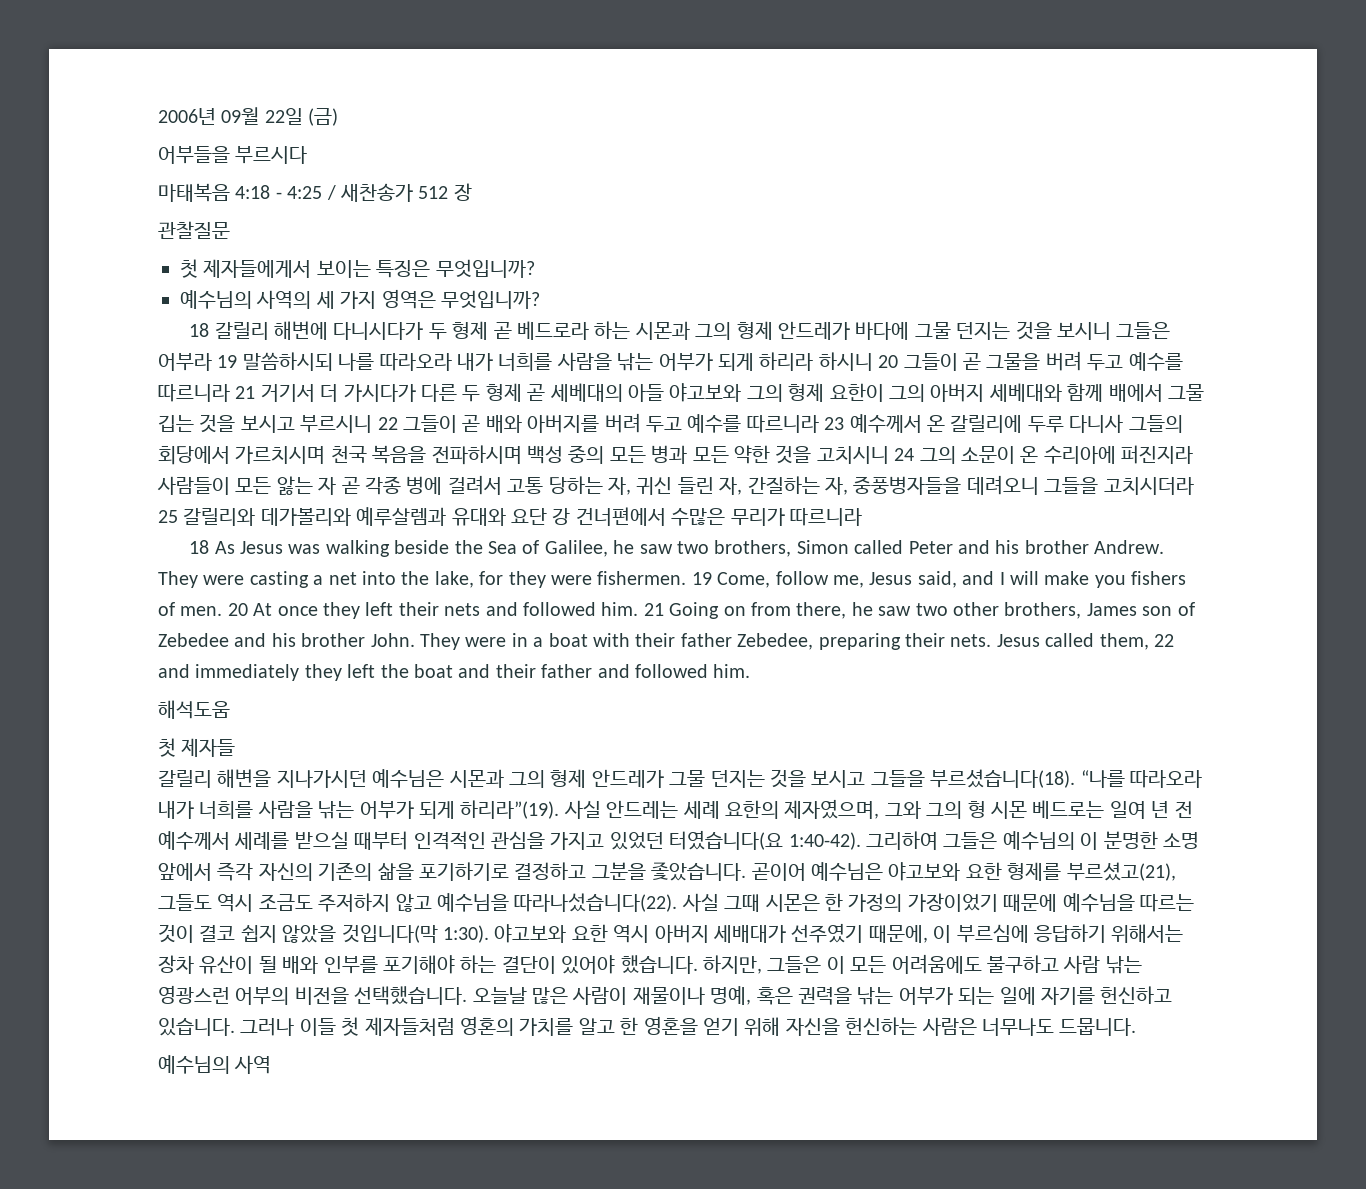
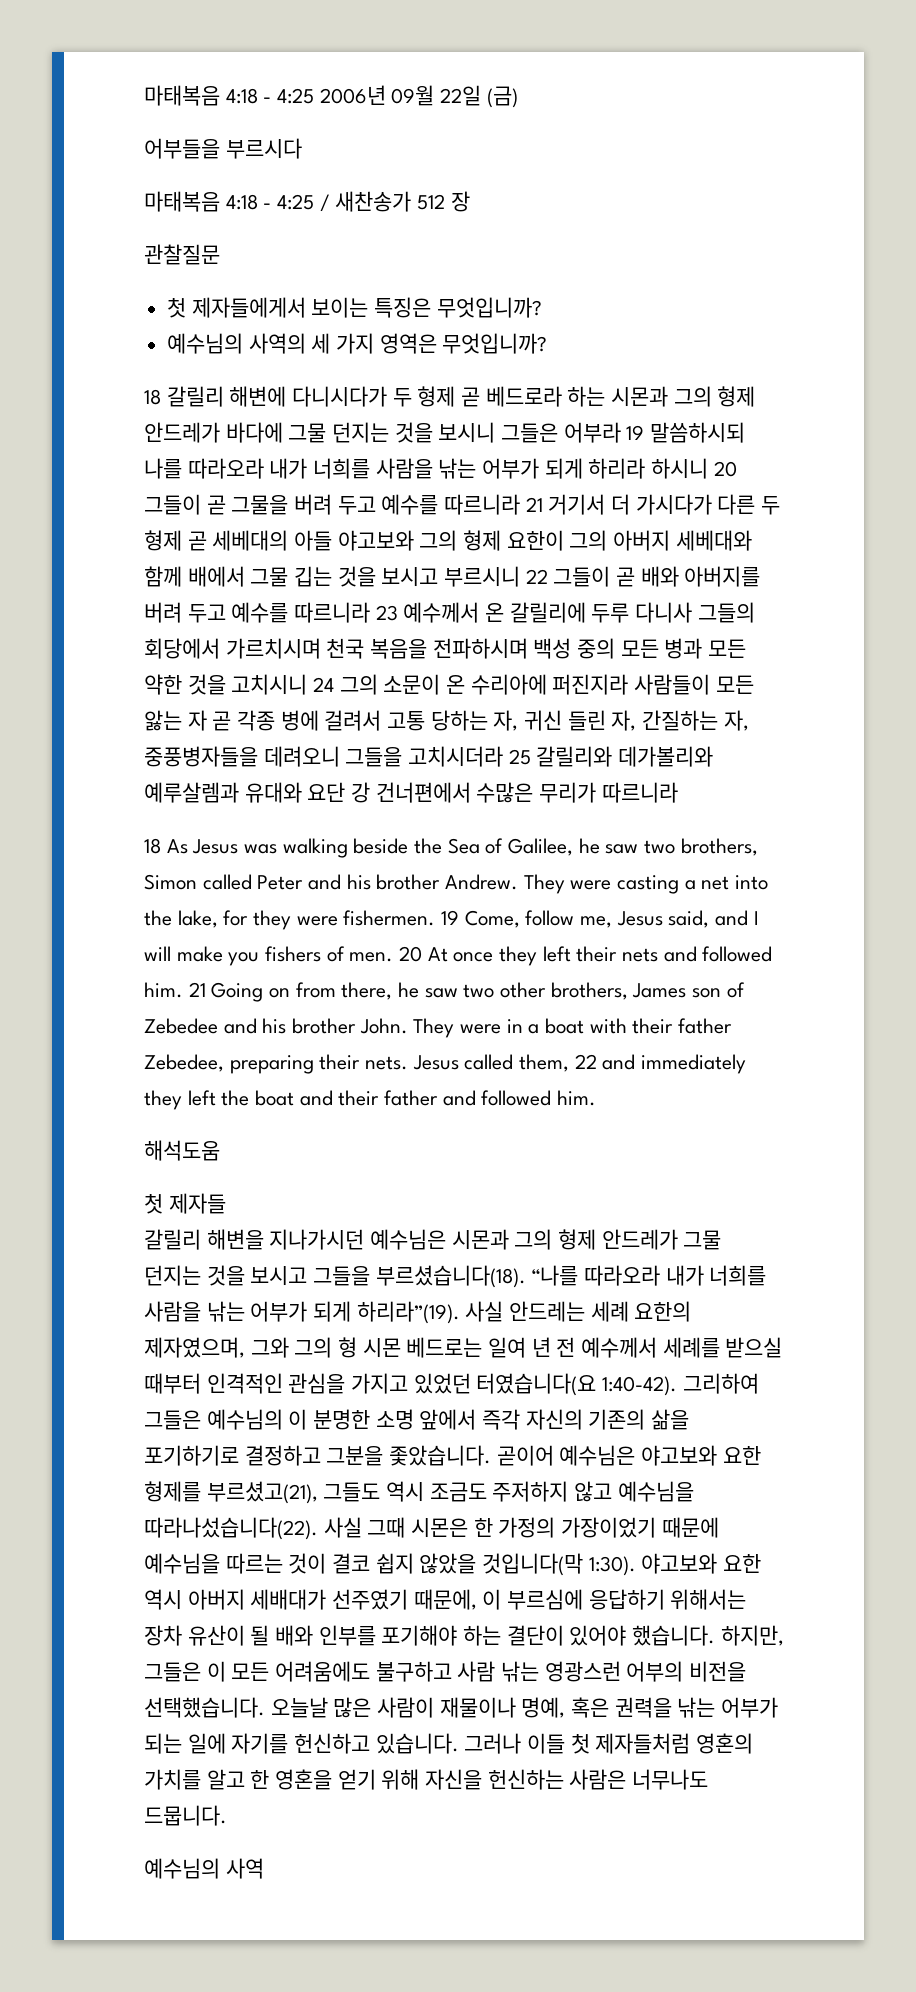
(158, 116) none -> [144,85,315,106] 마태복음 4:18 - 4:25

